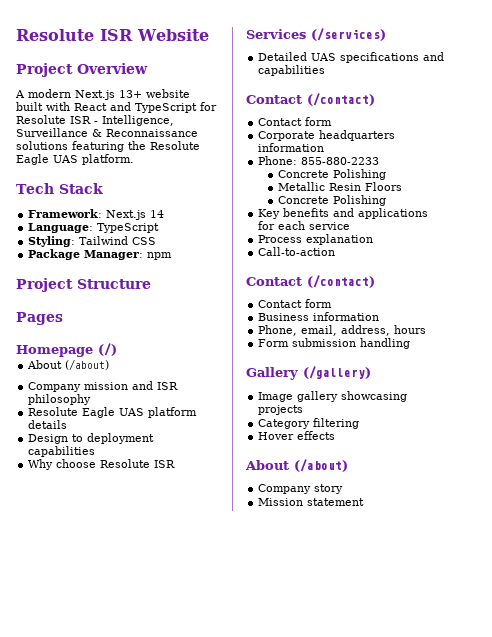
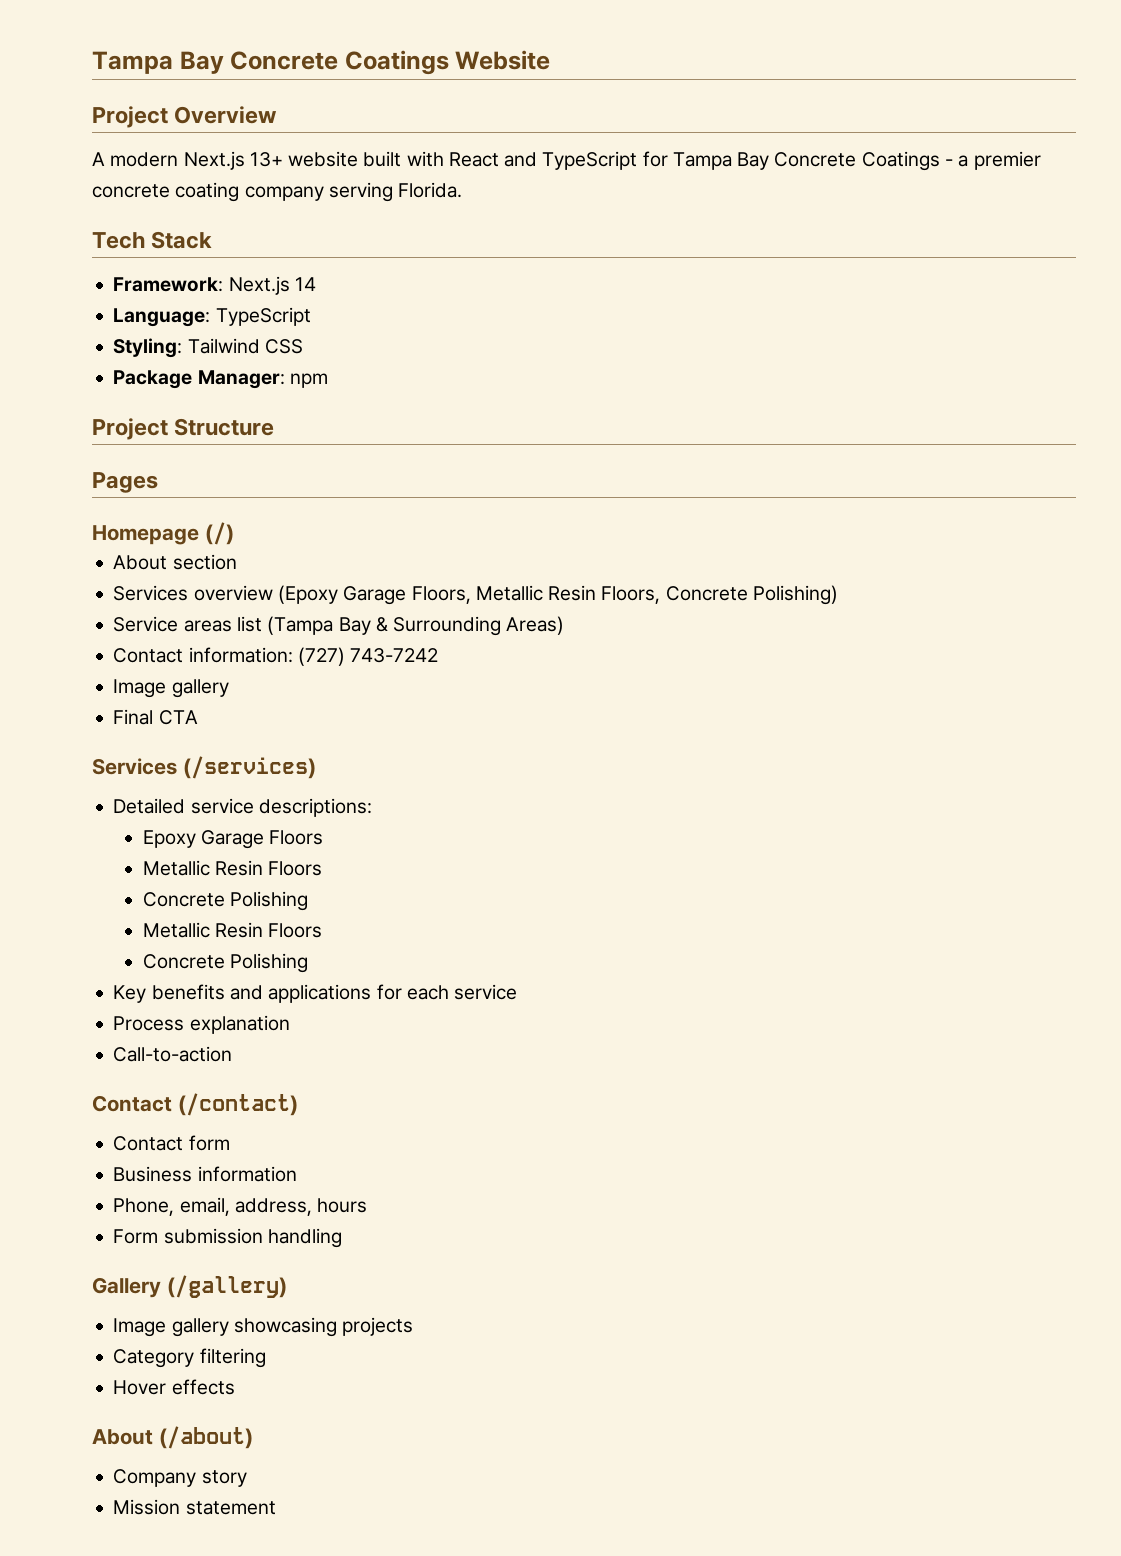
[16,29,133,41] Resolute ISR -> [92,50,449,75] Tampa Bay Concrete Coatings
[16,115,174,126] [16,128,198,137] [16,141,200,152] [16,154,134,165] Resolute ISR - Intelligence, Surveillance & Reconnaissance solutions featuring the Resolute Eagle UAS platform. -> [672,151,1041,171] [92,182,463,202] Tampa Bay Concrete Coatings - a premier concrete coating company serving Florida.
[65,359,110,370] [28,381,179,392] [28,394,92,405] [28,407,198,418] [28,420,68,429] [28,433,155,444] [28,446,96,457] [28,459,176,470] [246,28,386,41] [258,52,445,63] [258,65,326,76] [246,93,375,106] [258,117,333,126] [258,130,396,141] [258,143,325,152] [258,156,380,165] (/about) // Company mission and ISR philosophy // Resolute Eagle UAS platform details // Design to deployment capabilities // Why choose Resolute ISR // Services (/services) // Detailed UAS specifications and capabilities // Contact (/contact) // Contact form // Corporate headquarters information // Phone: 855-880-2233 -> [172,554,237,570] [113,585,838,605] [113,616,565,636] [113,647,439,666] [113,679,229,698] [113,709,198,725] [92,756,316,779] [113,798,372,817] [142,830,324,849] [142,860,323,876] section // Services overview (Epoxy Garage Floors, Metallic Resin Floors, Concrete Polishing) // Service areas list (Tampa Bay & Surrounding Areas) // Contact information: (727) 743-7242 // Image gallery // Final CTA // Services (/services) // Detailed service descriptions: // Epoxy Garage Floors // Metallic Resin Floors

